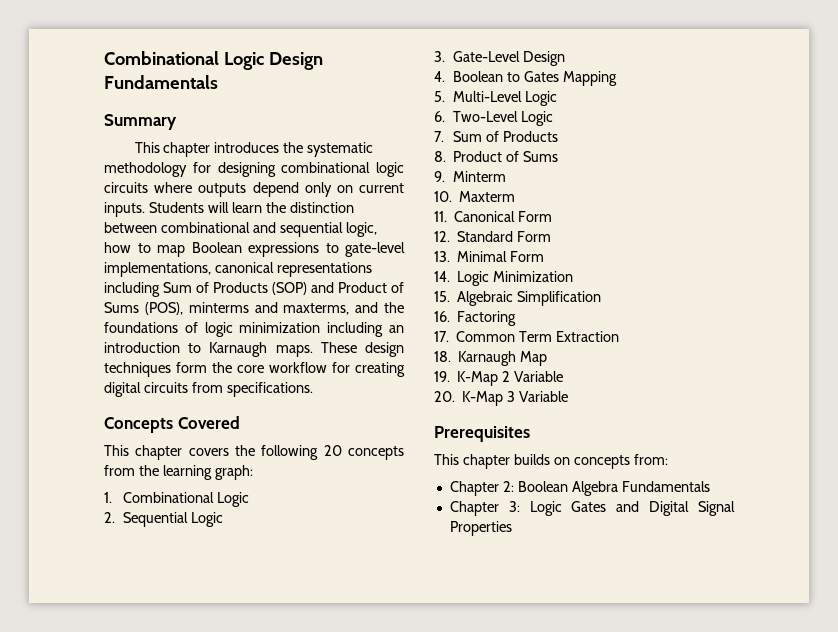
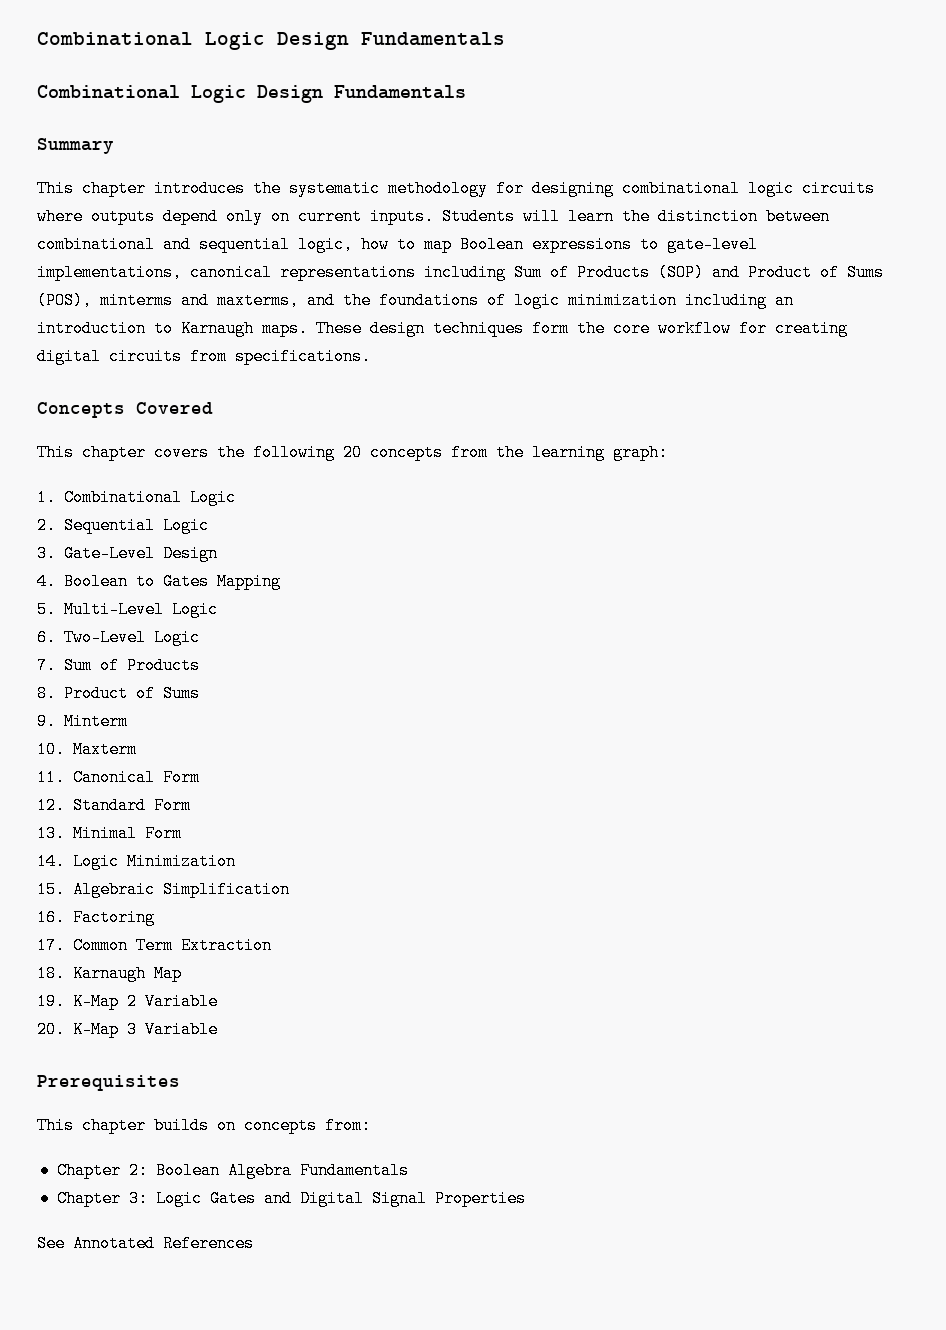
[104,51,323,70] [104,75,218,89] Combinational Logic Design Fundamentals -> [37,32,505,50] [37,85,466,103] Combinational Logic Design Fundamentals // Combinational Logic Design Fundamentals
(512, 528) none -> [37,1235,254,1252] // See Annotated References

